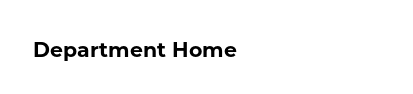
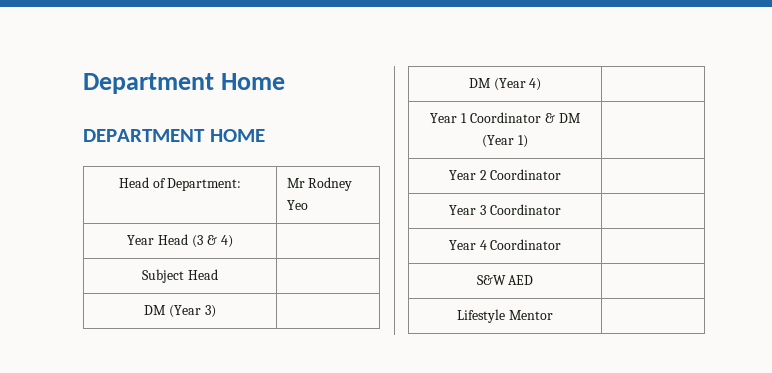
(237, 49) none -> [83,129,265,142] [118,177,242,191] [286,177,353,191] [286,200,308,210] [127,234,233,248] [142,269,218,283] [144,305,216,318] [468,78,542,91] [430,112,581,123] [482,135,528,148] [448,169,562,180] [449,204,561,215] [448,239,562,250] [476,275,534,285] [457,309,553,323] // DEPARTMENT HOME // Head of Department: | Mr Rodney Yeo // Year Head (3 & 4) | // Subject Head | // DM (Year 3) | // DM (Year 4) | // Year 1 Coordinator & DM (Year 1) | // Year 2 Coordinator | // Year 3 Coordinator | // Year 4 Coordinator | // S&W AED | // Lifestyle Mentor |

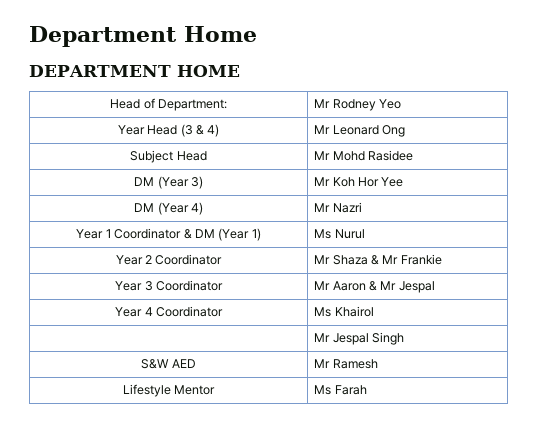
(233, 241) none -> [314,125,406,137] Mr Leonard Ong
(218, 274) none -> [314,150,414,161] Mr Mohd Rasidee
(216, 311) none -> [314,177,404,187] Mr Koh Hor Yee
(542, 84) none -> [314,202,362,213] Mr Nazri
(528, 141) none -> [314,229,365,239] Ms Nurul
[449,204,561,215] [448,239,562,250] // Year 3 Coordinator | // Year 4 Coordinator | -> [314,254,442,265] [115,280,223,291] [314,281,435,293] [115,306,223,317] [314,306,374,317] [314,332,405,345] Mr Shaza & Mr Frankie // Year 3 Coordinator | Mr Aaron & Mr Jespal // Year 4 Coordinator | Ms Khairol // | Mr Jespal Singh
(534, 280) none -> [314,359,378,369] Mr Ramesh
(553, 315) none -> [314,385,367,395] Ms Farah

